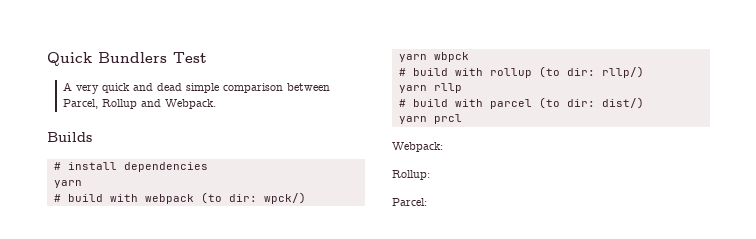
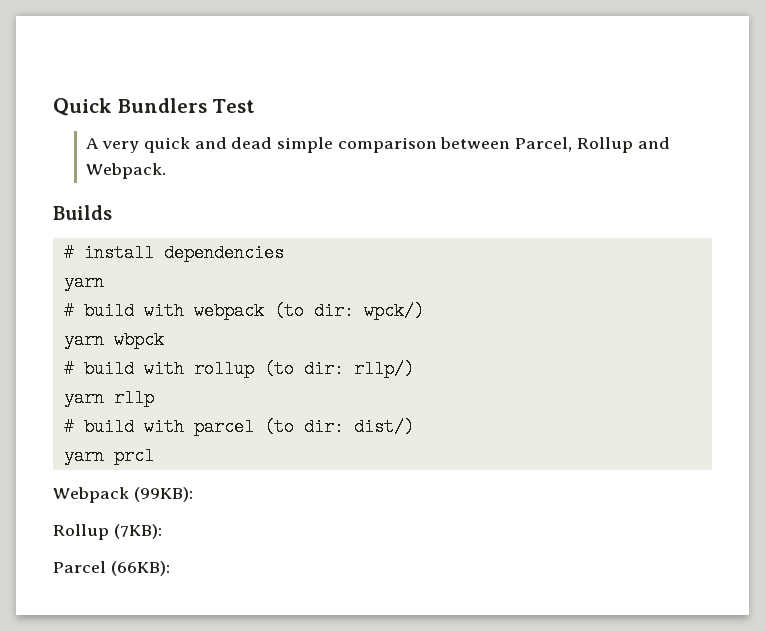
[392,142,443,152] [392,170,430,180] [392,198,427,206] Webpack: // Rollup: // Parcel: -> [53,487,193,503] [53,524,162,540] [53,561,170,576] Webpack (99KB): // Rollup (7KB): // Parcel (66KB):

